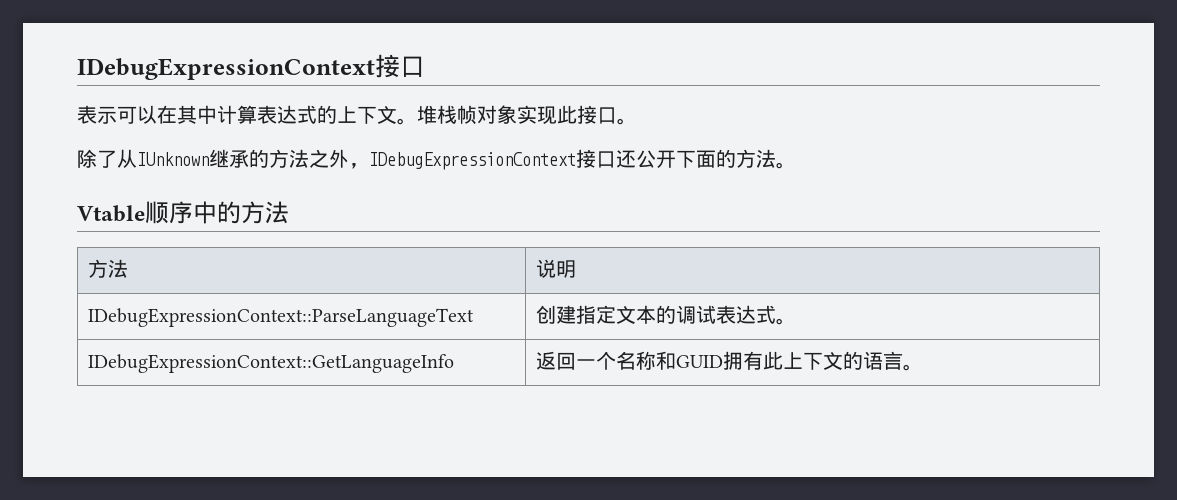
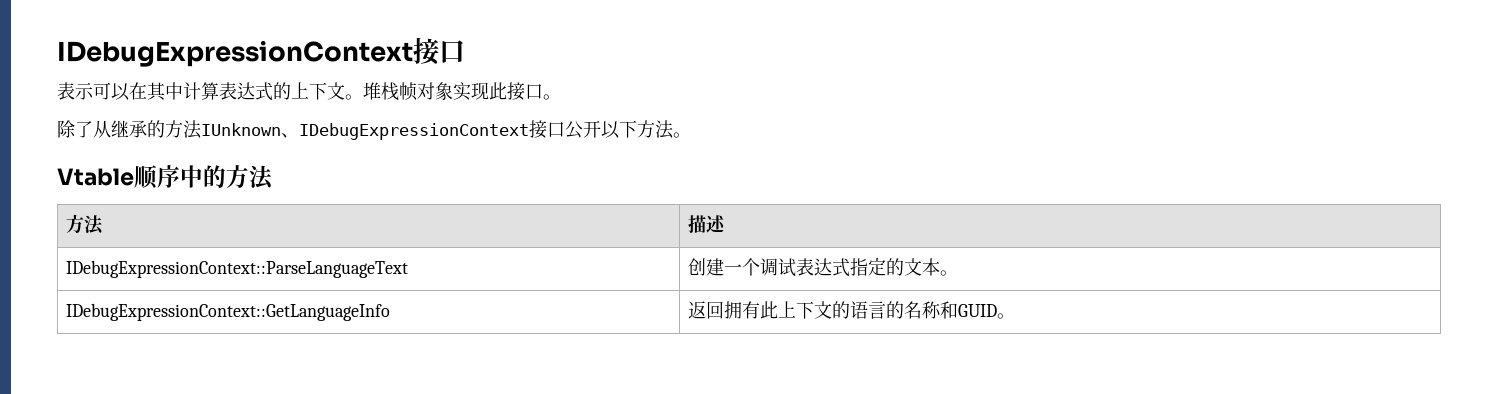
[137,152,209,166] IUnknown -> (111, 129) none
[309,149,736,170] 之外，IDebugExpressionContext接口还公开下面的 -> [201,120,637,140] IUnknown、IDebugExpressionContext接口公开以下
[535,259,576,278] 说明 -> [687,215,726,233] 描述
[575,305,776,324] 指定文本的调试表达式 -> [723,257,940,277] 一个调试表达式指定的文本
[575,351,723,370] 一个名称和GUID -> (724, 310) none
(903, 360) none -> [885,301,997,319] 的名称和GUID

